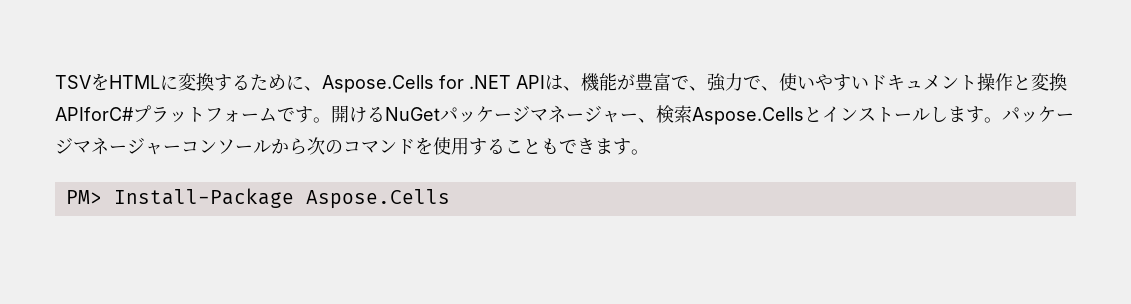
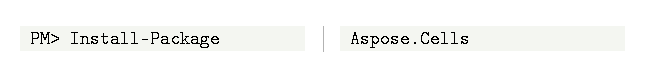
[55,73,1067,93] [55,105,1074,125] [55,137,649,155] TSVをHTMLに変換するために、Aspose.Cells for .NET APIは、機能が豊富で、強力で、使いやすいドキュメント操作と変換APIforC#プラットフォームです。開けるNuGetパッケージマネージャー、検索Aspose.Cellsとインストールします。パッケージマネージャーコンソールから次のコマンドを使用することもできます。 // -> (29, 39) none

